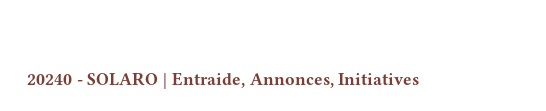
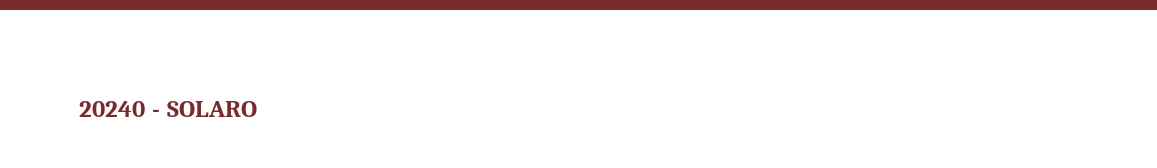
[163,72,420,89] | Entraide, Annonces, Initiatives -> (257, 109) none

